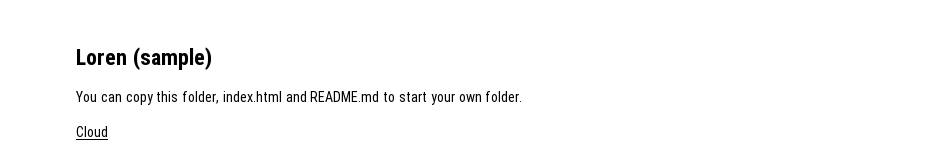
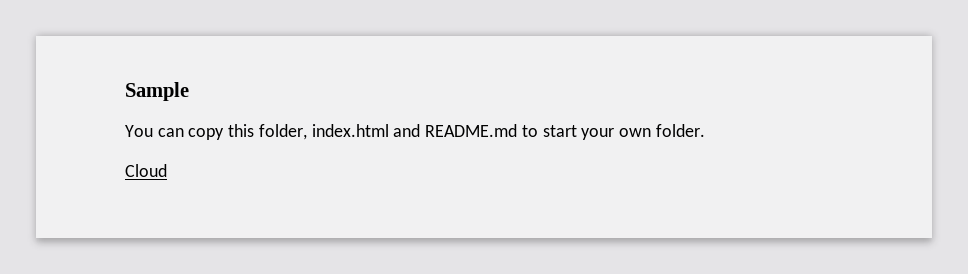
[76,47,212,70] Loren (sample) -> [125,82,189,101] Sample

